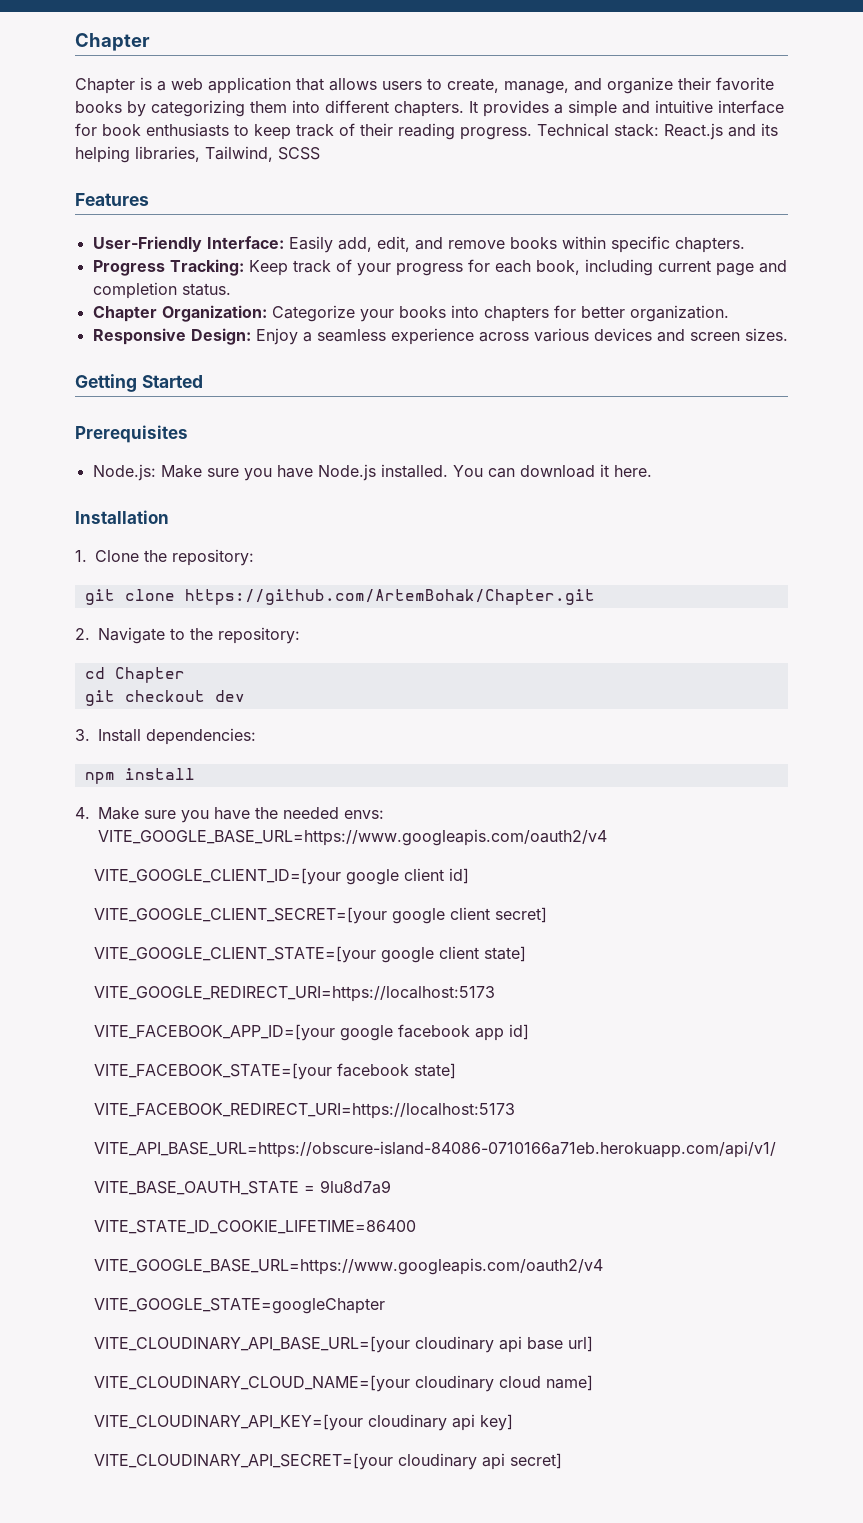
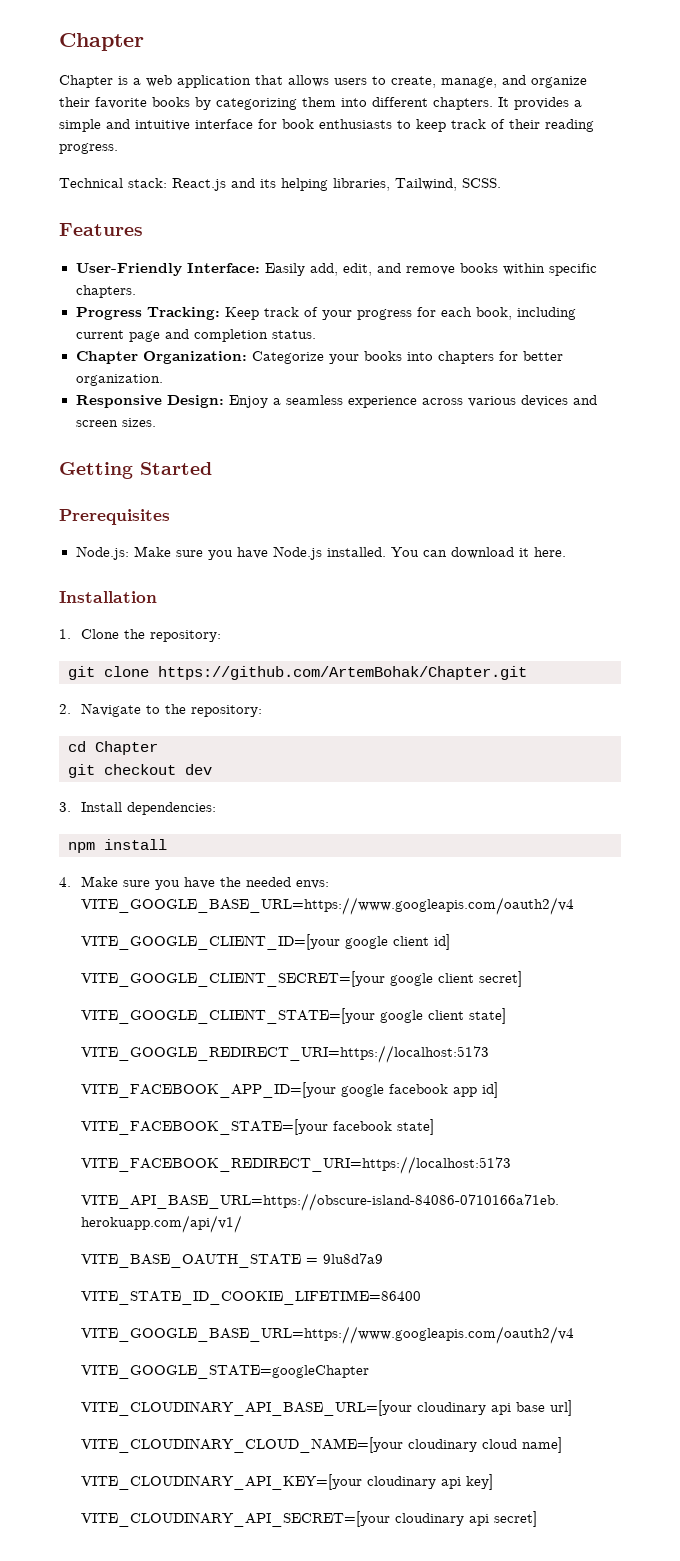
(532, 133) none -> (118, 148) //
[278,147,320,160] SCSS -> [462,178,501,188] SCSS.

